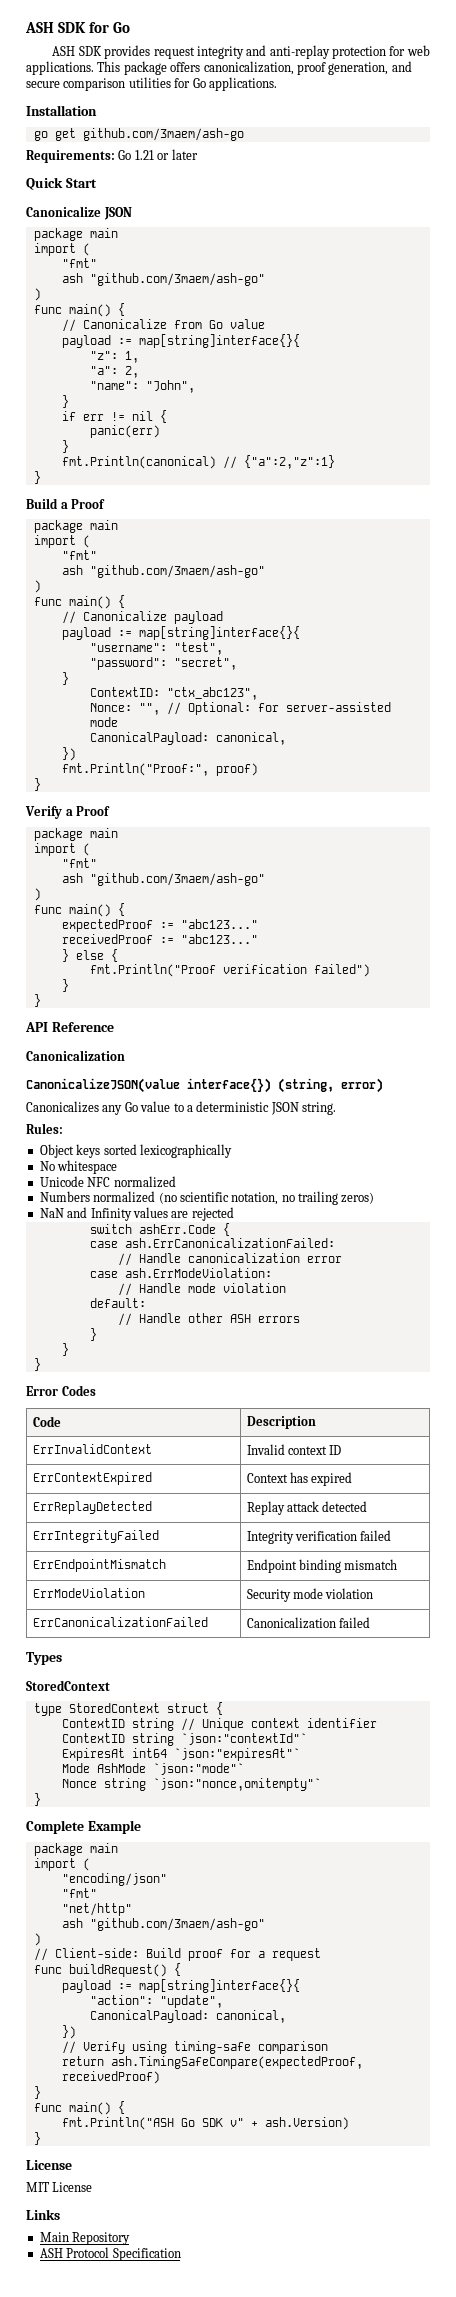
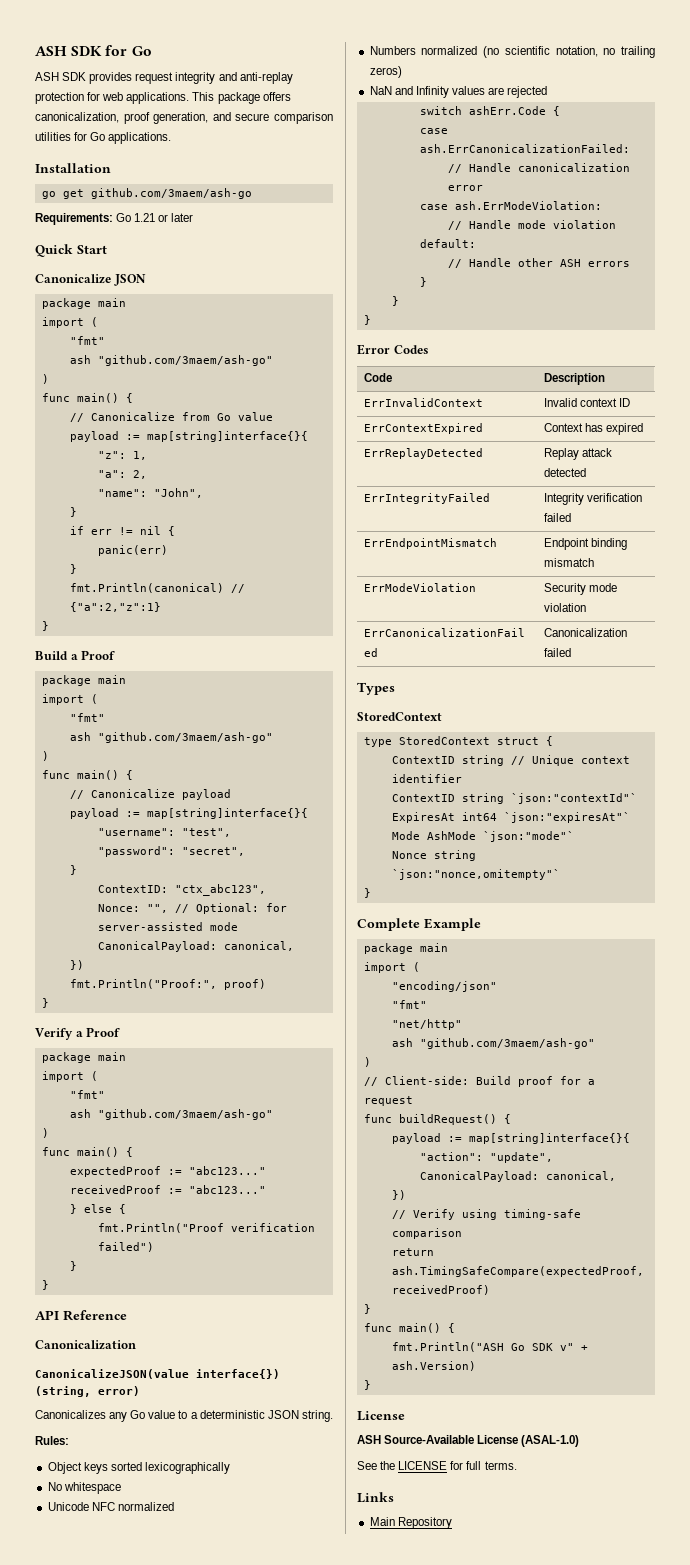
[26,2182,93,2192] MIT License -> [357,1435,580,1447] [357,1461,517,1470] ASH Source-Available License (ASAL-1.0) // See the LICENSE for full terms.
[39,2247,181,2261] // ASH Protocol Specification -> (452, 1523) none

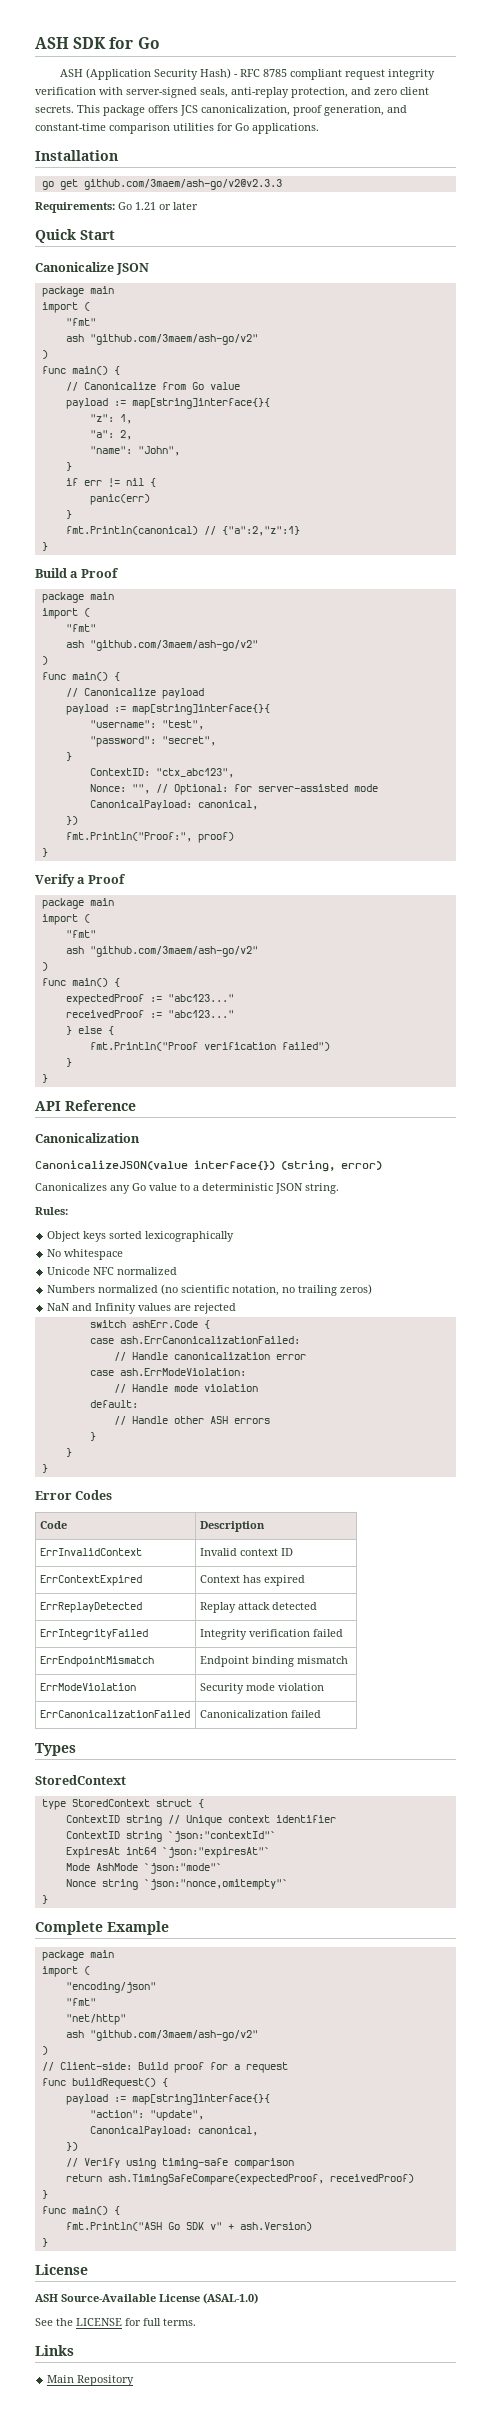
[62,72,293,84] [35,92,190,104] SDK provides request integrity and anti-replay protection for web applications. -> [86,68,436,80] [35,87,429,98] [35,105,74,113] (Application Security Hash) - RFC 8785 compliant request integrity verification with server-signed seals, anti-replay protection, and zero client secrets.
(291, 96) none -> [180,105,198,116] JCS
[235,113,270,121] secure -> [35,123,106,131] constant-time
[90,188,252,199] github.com/3maem/ash-go -> [83,179,282,190] github.com/3maem/ash-go/v2@v2.3.3
[97,355,273,366] "github.com/3maem/ash-go" -> [89,334,258,345] "github.com/3maem/ash-go/v2"
[97,732,273,743] "github.com/3maem/ash-go" -> [89,640,258,651] "github.com/3maem/ash-go/v2"
[97,1109,273,1120] "github.com/3maem/ash-go" -> [89,946,258,957] "github.com/3maem/ash-go/v2"
[419,1038,595,1049] "github.com/3maem/ash-go" -> [89,2030,258,2041] "github.com/3maem/ash-go/v2"

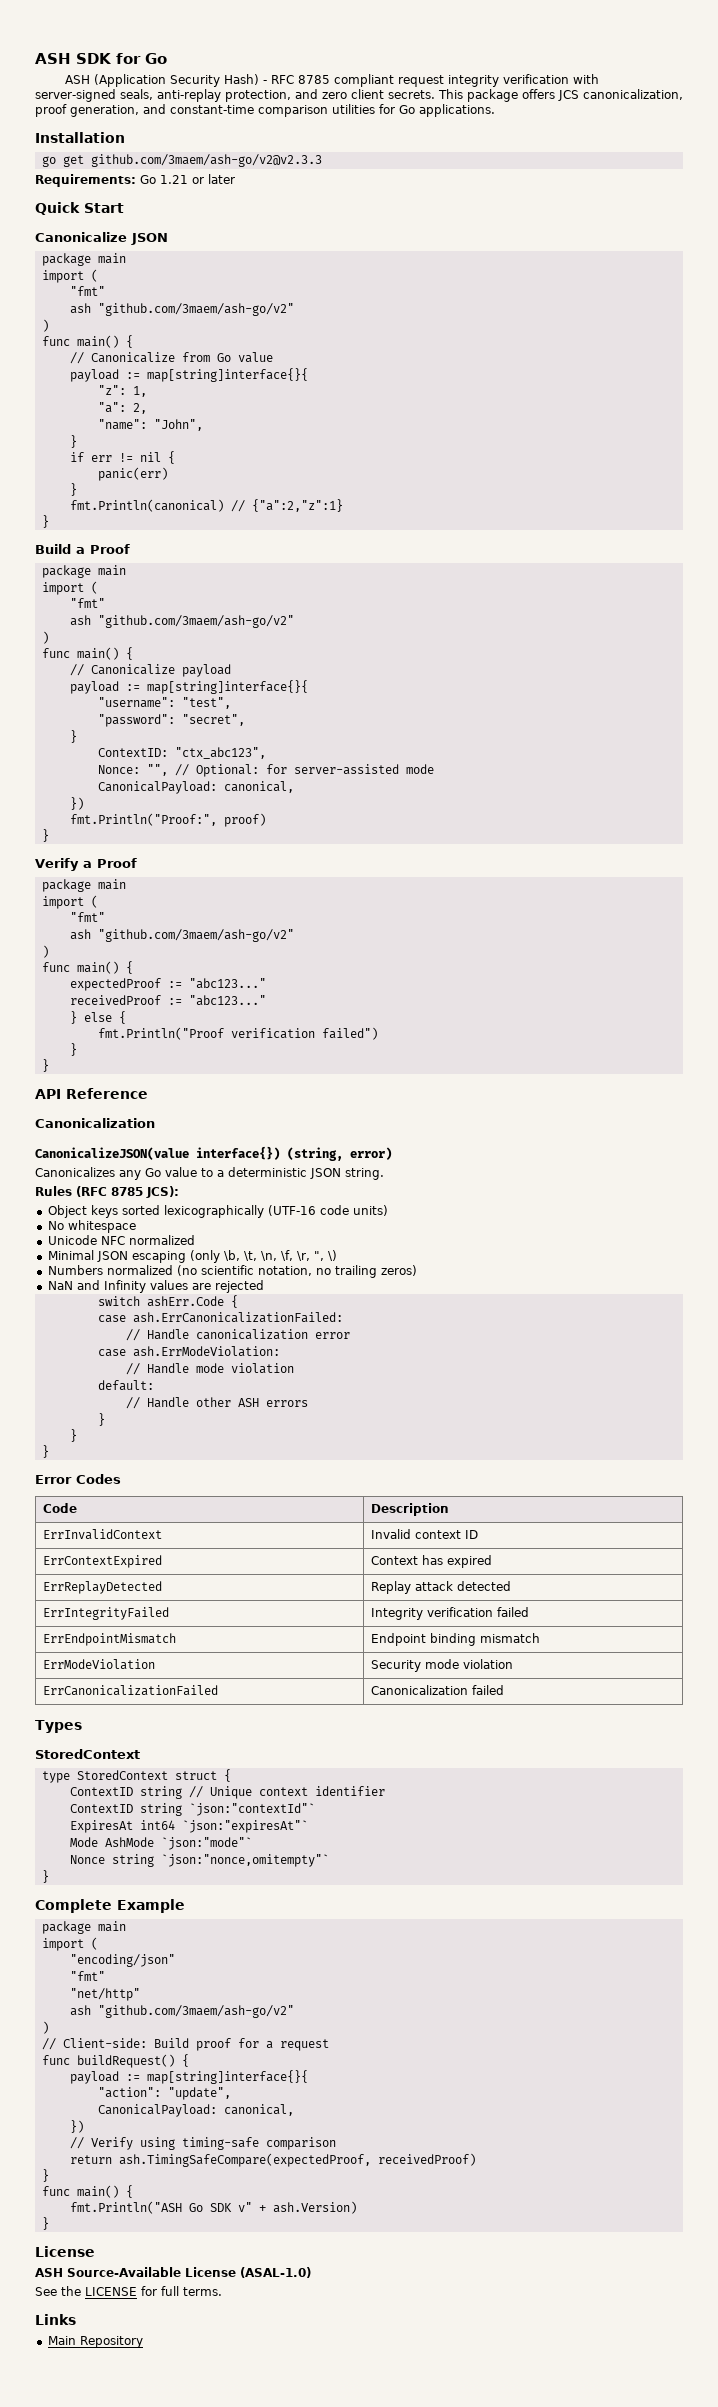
[35,1207,68,1215] Rules: -> [35,1186,179,1198] Rules (RFC 8785 JCS):
(235, 1236) none -> [267,1205,388,1216] (UTF-16 code units)
(178, 1271) none -> [47,1250,337,1263] // Minimal JSON escaping (only \b, \t, \n, \f, \r, ", \)

